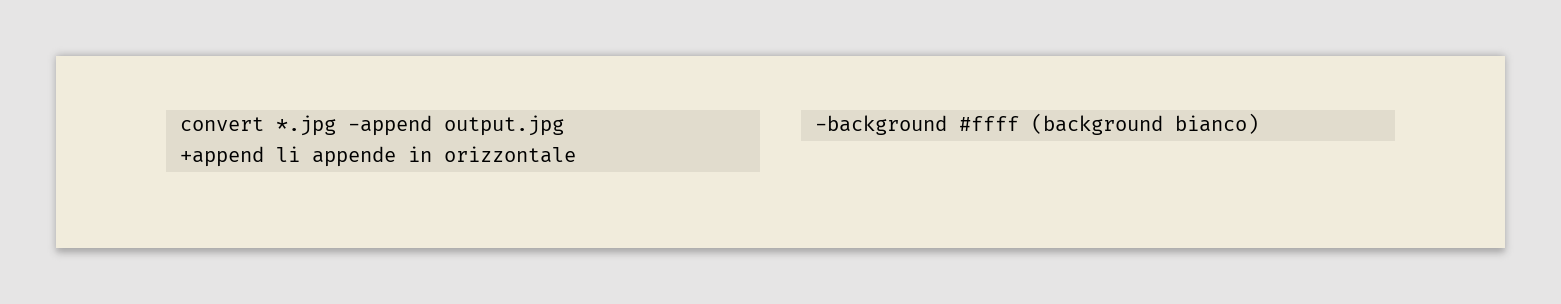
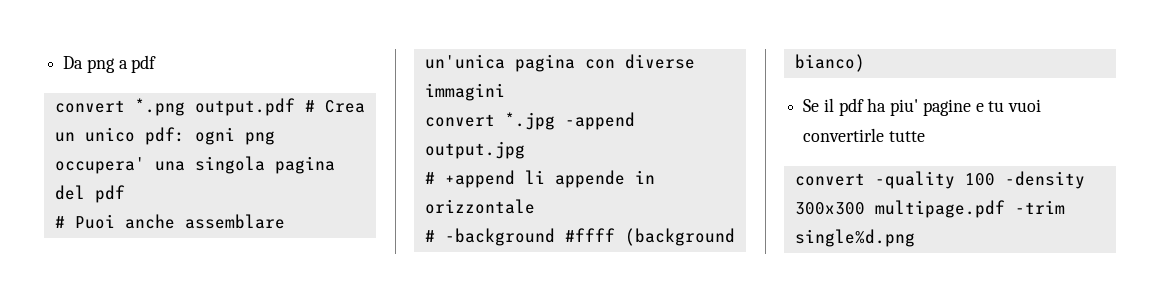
(179, 124) none -> [63,55,157,73] [54,98,365,116] [54,127,275,145] [54,156,335,174] [54,185,125,203] [54,214,285,229] [424,54,695,72] [424,83,505,101] Da png a pdf // convert *.png output.pdf # Crea un unico pdf: ogni png occupera' una singola pagina del pdf // # Puoi anche assemblare un'unica pagina con diverse immagini //
(564, 125) none -> [424,172,435,184] #
(576, 154) none -> [424,230,435,242] #
(1259, 123) none -> [803,98,1042,116] [803,128,925,142] [794,171,1085,189] [794,200,1065,218] [794,229,915,247] // Se il pdf ha piu' pagine e tu vuoi convertirle tutte // convert -quality 100 -density 300x300 multipage.pdf -trim single%d.png

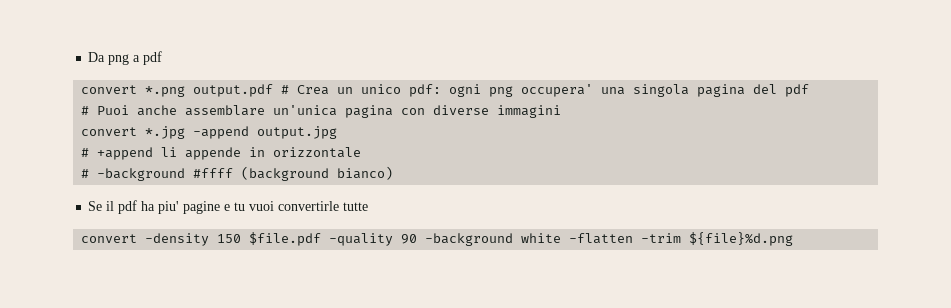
[874,171,1085,189] [794,200,1065,218] [794,229,915,247] -quality 100 -density 300x300 multipage.pdf -trim single%d.png -> [145,232,794,246] -density 150 $file.pdf -quality 90 -background white -flatten -trim ${file}%d.png

